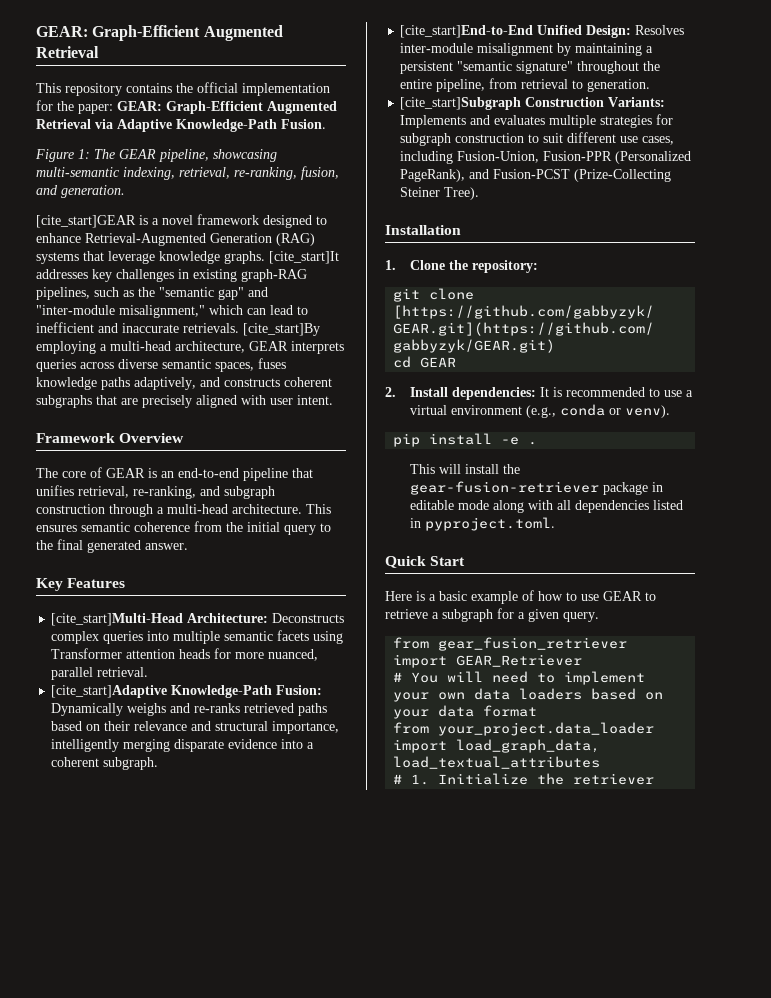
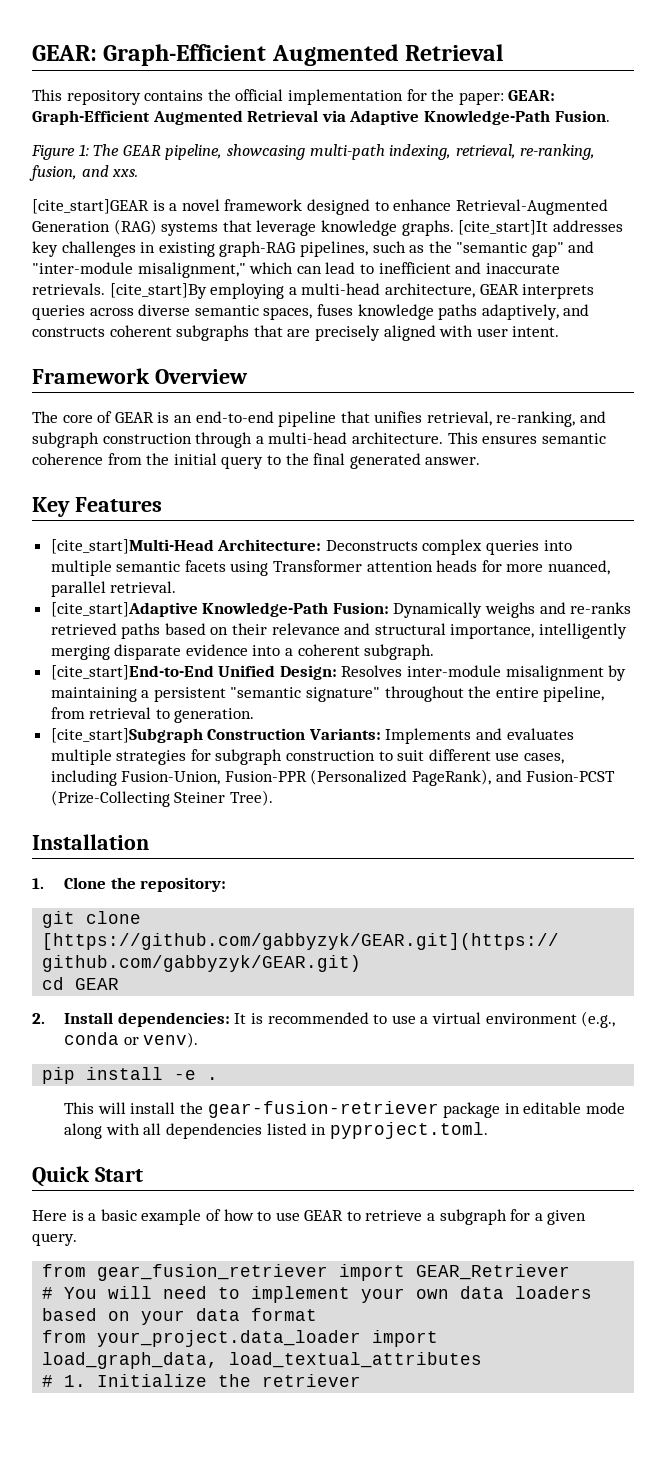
[36,167,120,177] multi-semantic -> [309,144,385,160] multi-path
[61,185,125,198] generation. -> [112,169,139,177] xxs.

